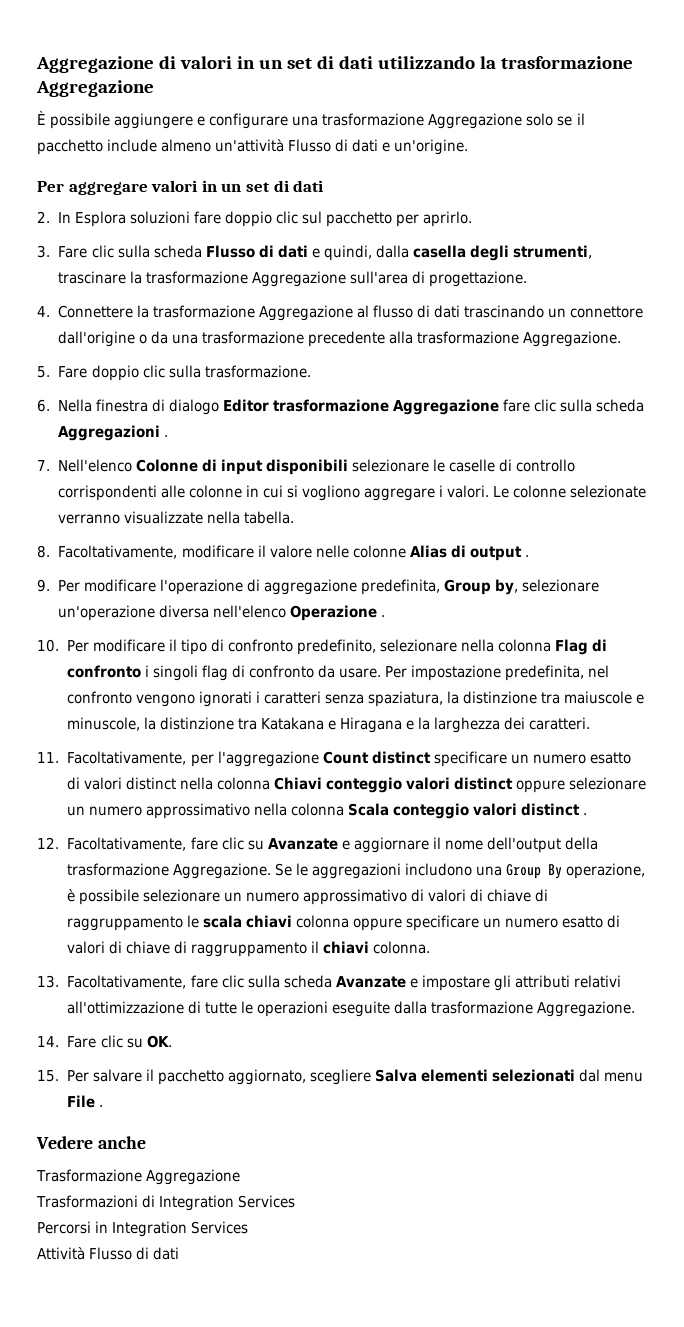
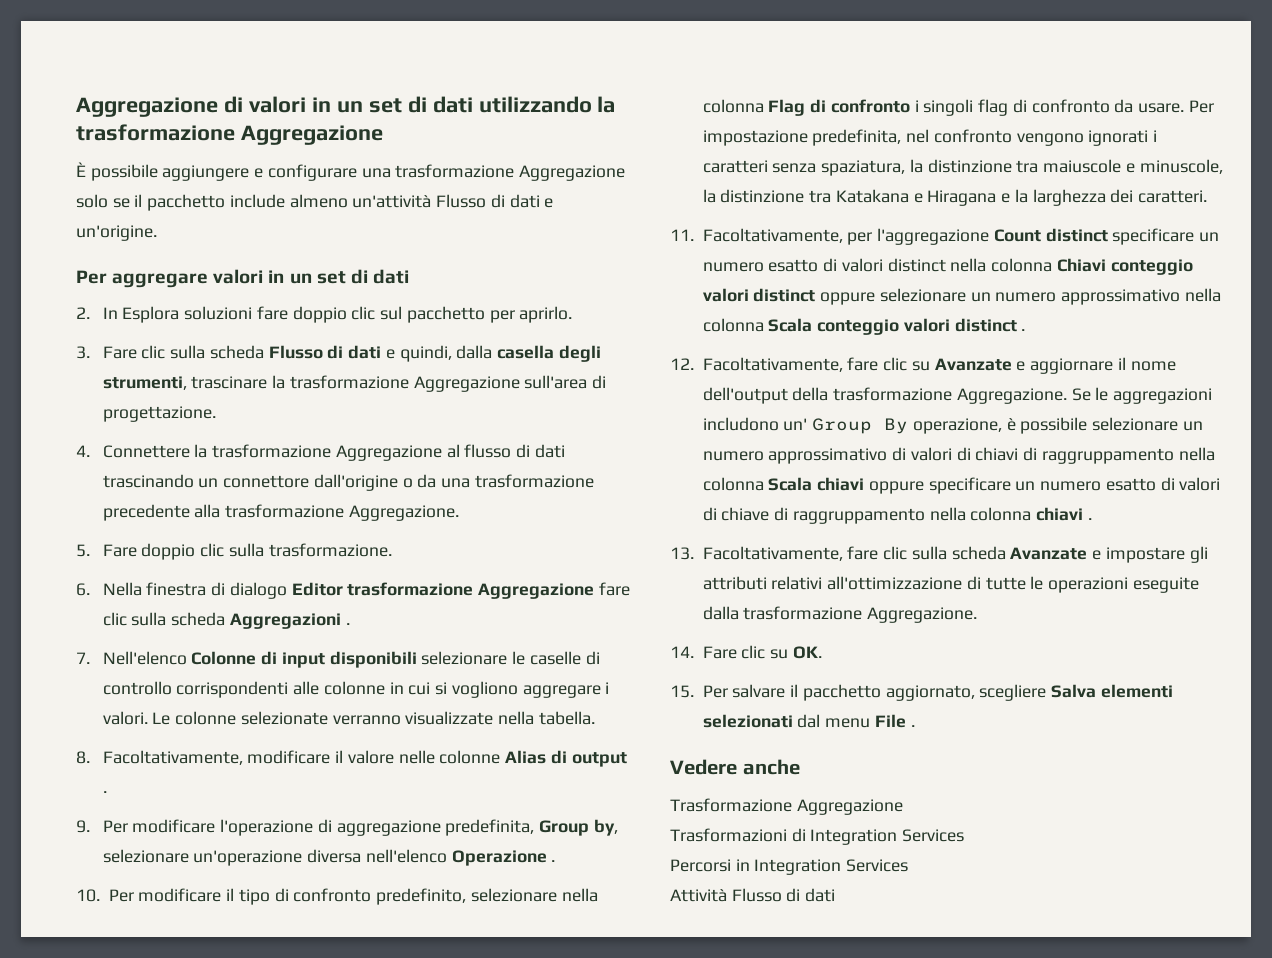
[475,866,502,876] una -> [783,418,808,431] un'
[486,889,549,902] [66,915,349,931] chiave di raggruppamento le scala chiavi colonna -> [975,447,1215,464] [702,477,865,491] chiavi di raggruppamento nella colonna Scala chiavi
[310,941,430,954] il chiavi colonna. -> [929,507,1092,521] nella colonna chiavi .

